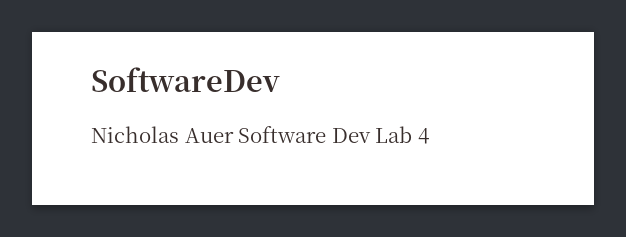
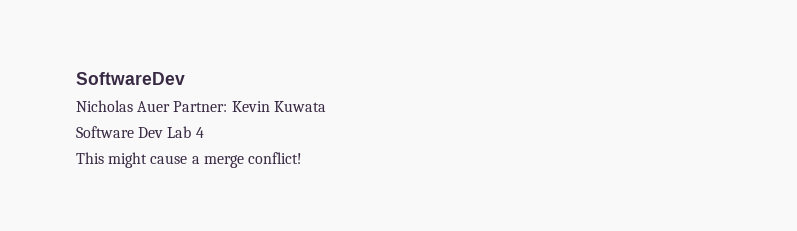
(234, 135) none -> [173,101,326,112] Partner: Kevin Kuwata //
(429, 136) none -> [76,152,302,168] // This might cause a merge conflict!

